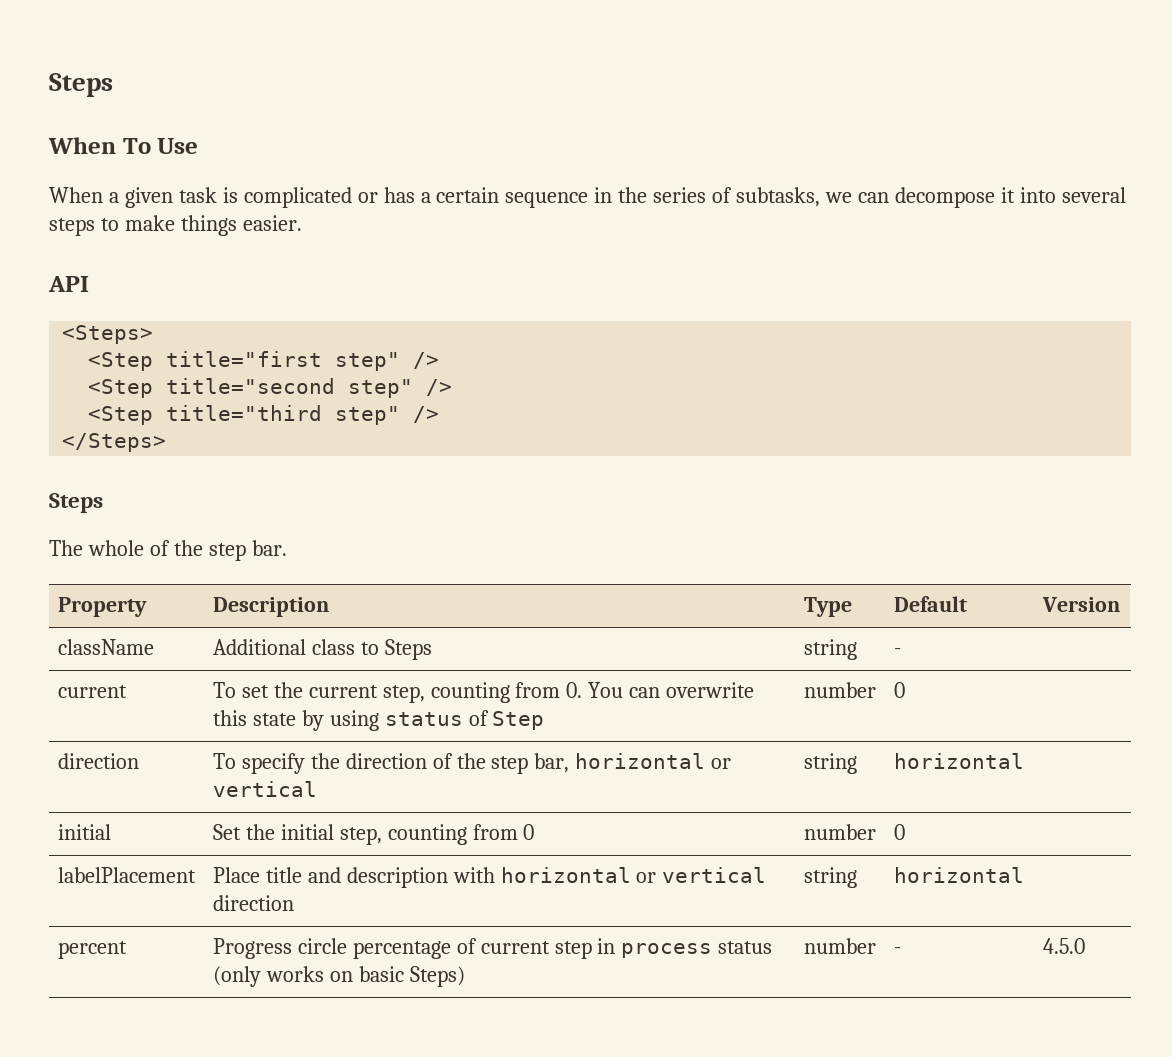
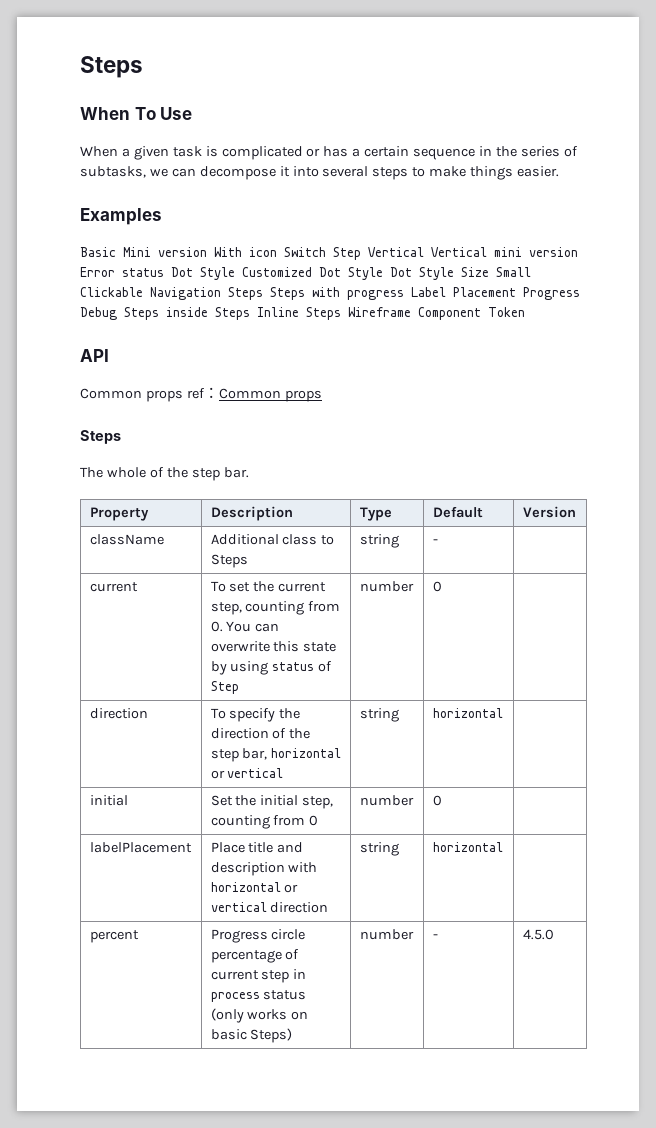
[48,276,89,292] [62,325,154,344] [88,351,440,371] [88,378,453,398] [88,405,440,425] [62,433,167,452] API // <Steps> // <Step title="first step" /> // <Step title="second step" /> // <Step title="third step" /> // </Steps> -> [80,208,162,225] [80,247,578,260] [80,267,531,280] [80,287,580,300] [80,307,525,320] [80,349,109,362] [80,387,322,402] Examples // Basic Mini version With icon Switch Step Vertical Vertical mini version Error status Dot Style Customized Dot Style Dot Style Size Small Clickable Navigation Steps Steps with progress Label Placement Progress Debug Steps inside Steps Inline Steps Wireframe Component Token // API // Common props ref：Common props

